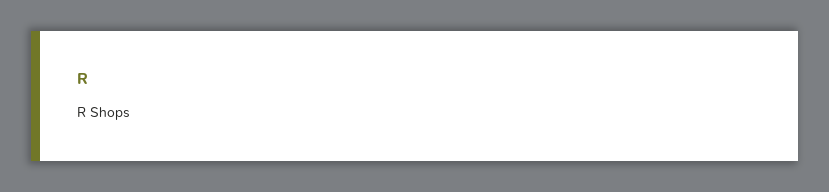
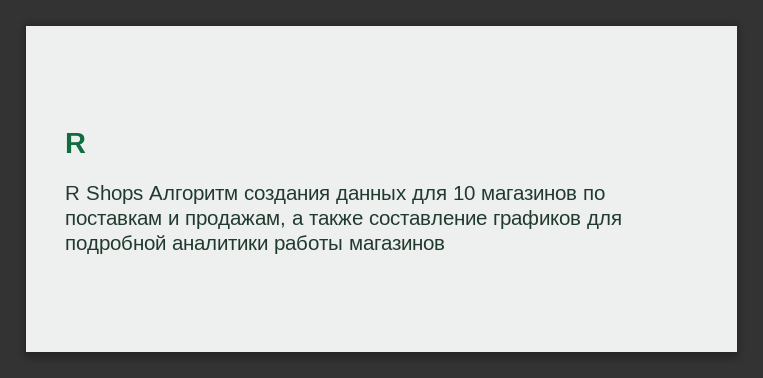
(130, 113) none -> [149,186,605,204] [65,210,622,229] [65,235,445,254] Алгоритм создания данных для 10 магазинов по поставкам и продажам, а также составление графиков для подробной аналитики работы магазинов

